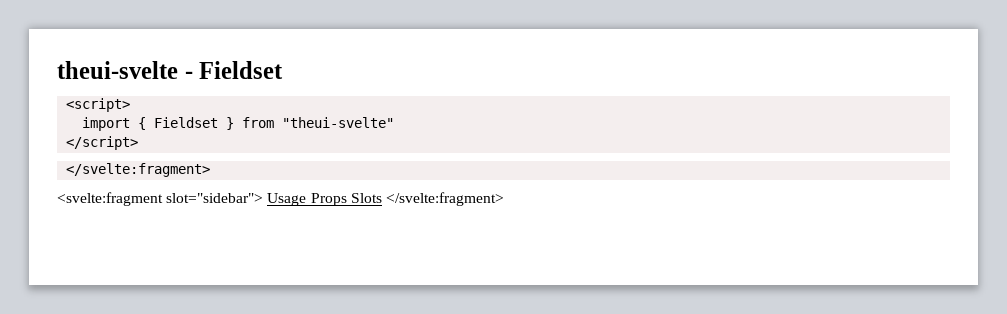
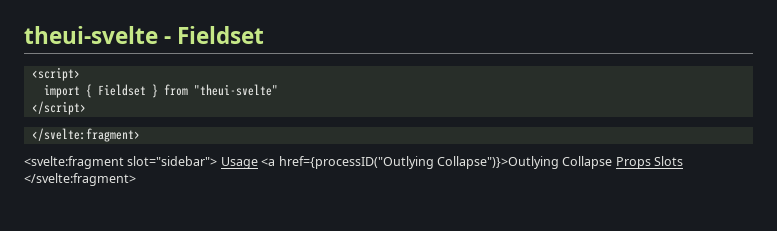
(307, 199) none -> [261,156,613,169] <a href={processID("Outlying Collapse")}>Outlying Collapse

